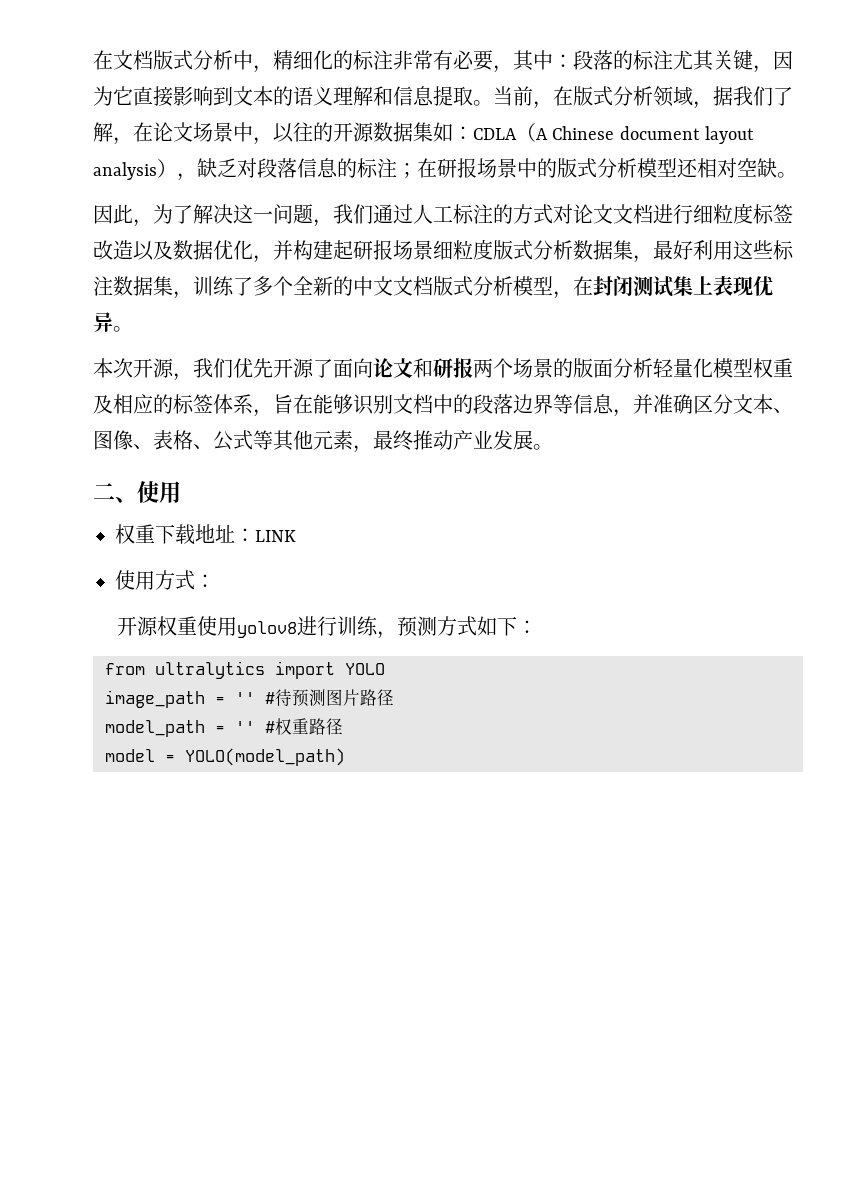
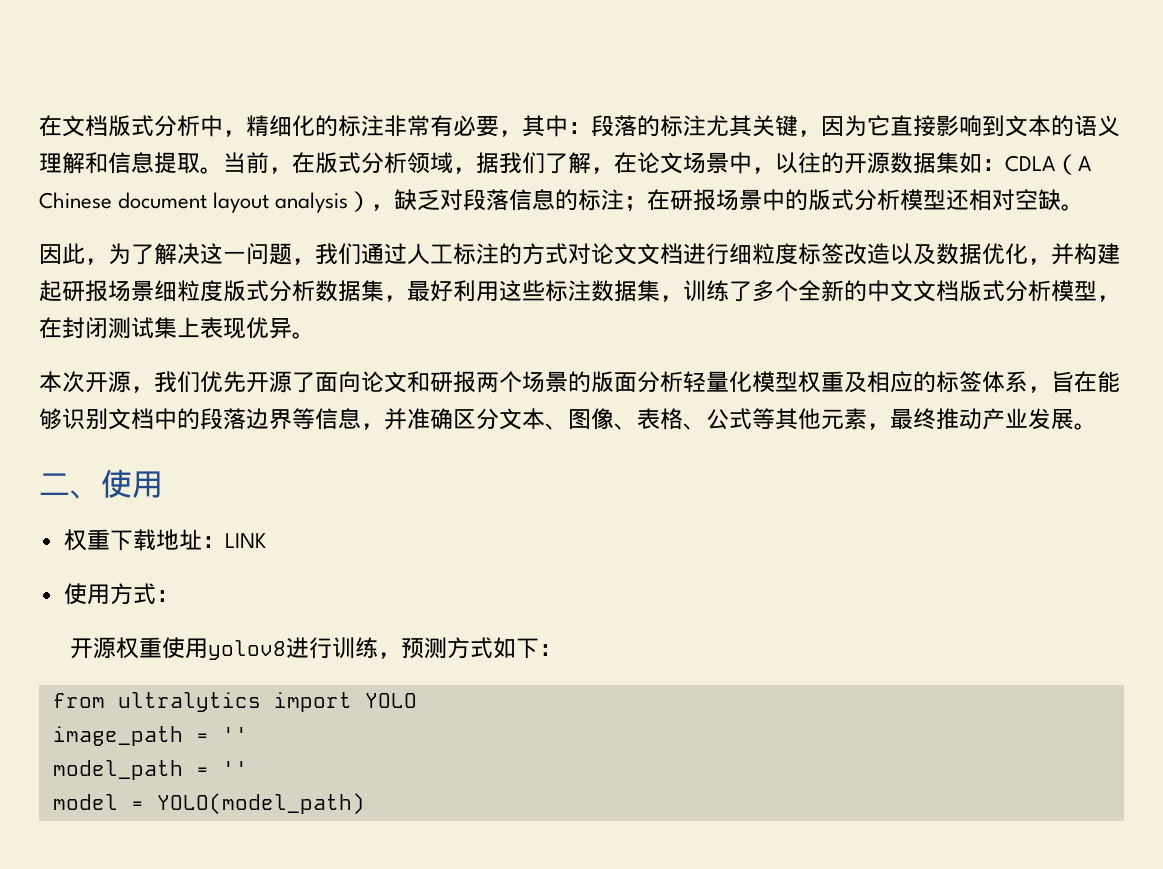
[265,689,394,707] #待预测图片路径 -> (248, 734) none
[265,718,343,735] #权重路径 -> (248, 768) none

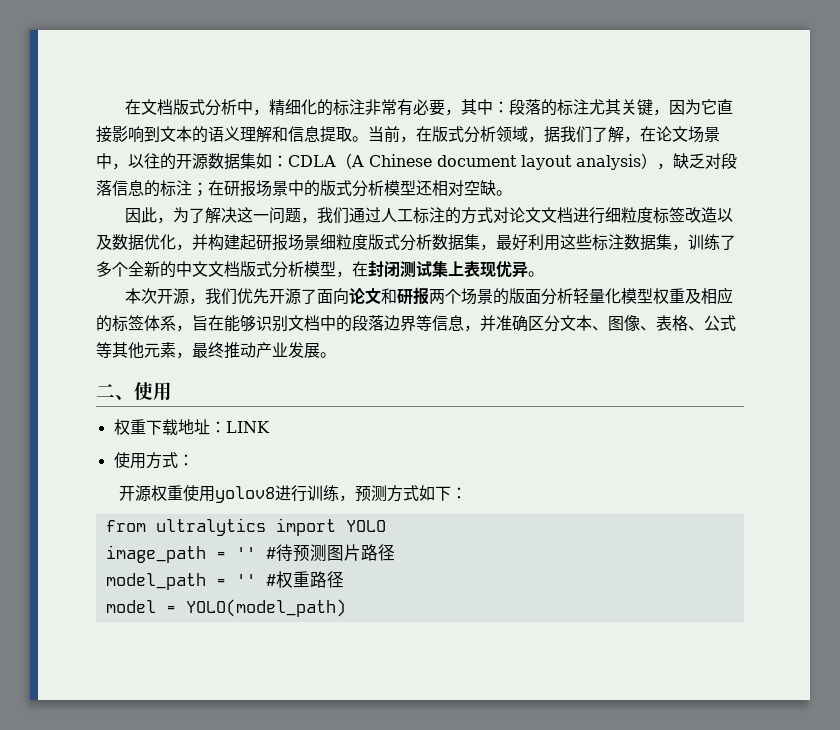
(248, 734) none -> [265,544,395,562] #待预测图片路径
(248, 768) none -> [265,571,344,588] #权重路径

